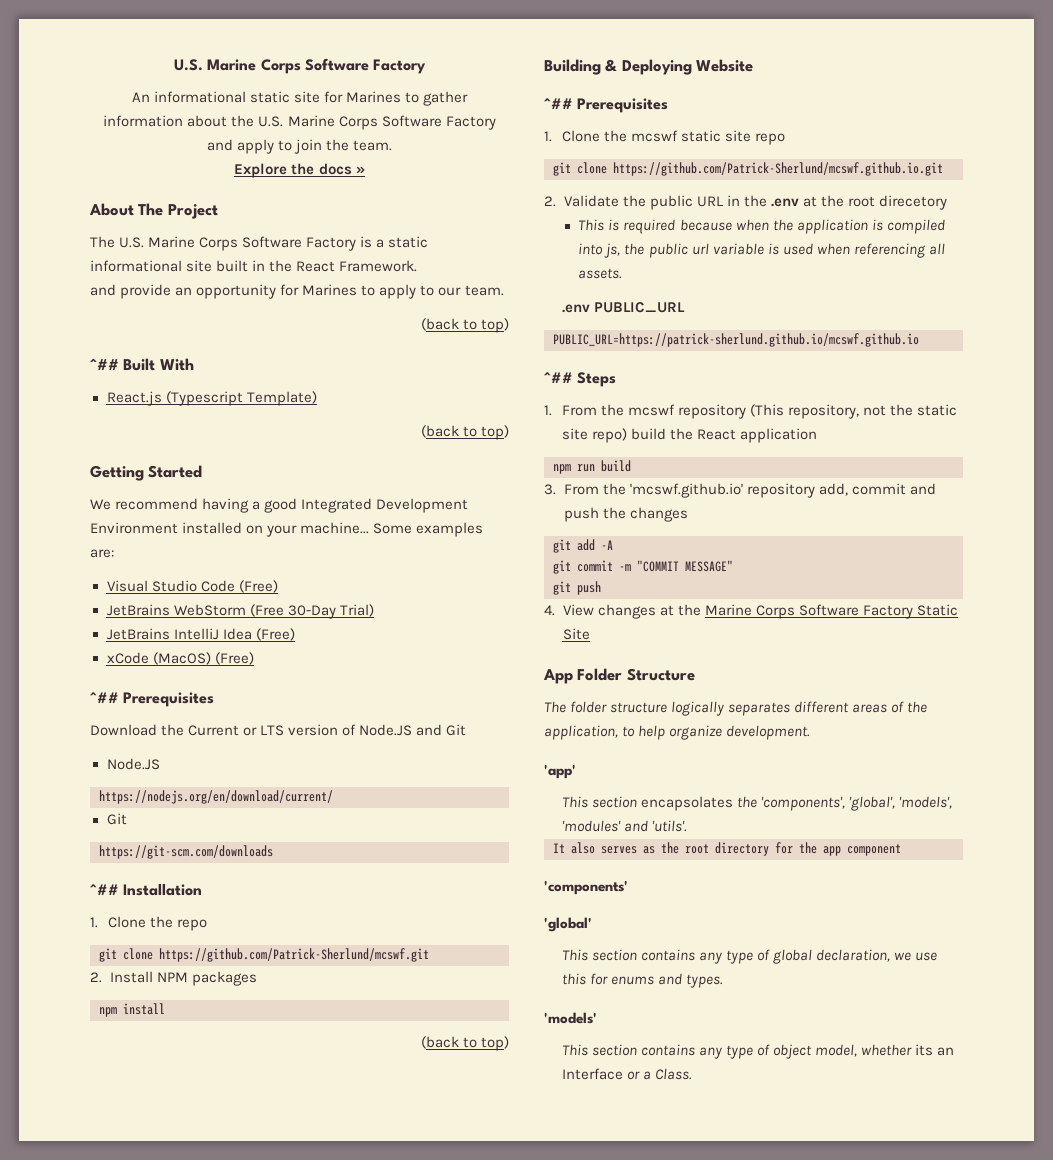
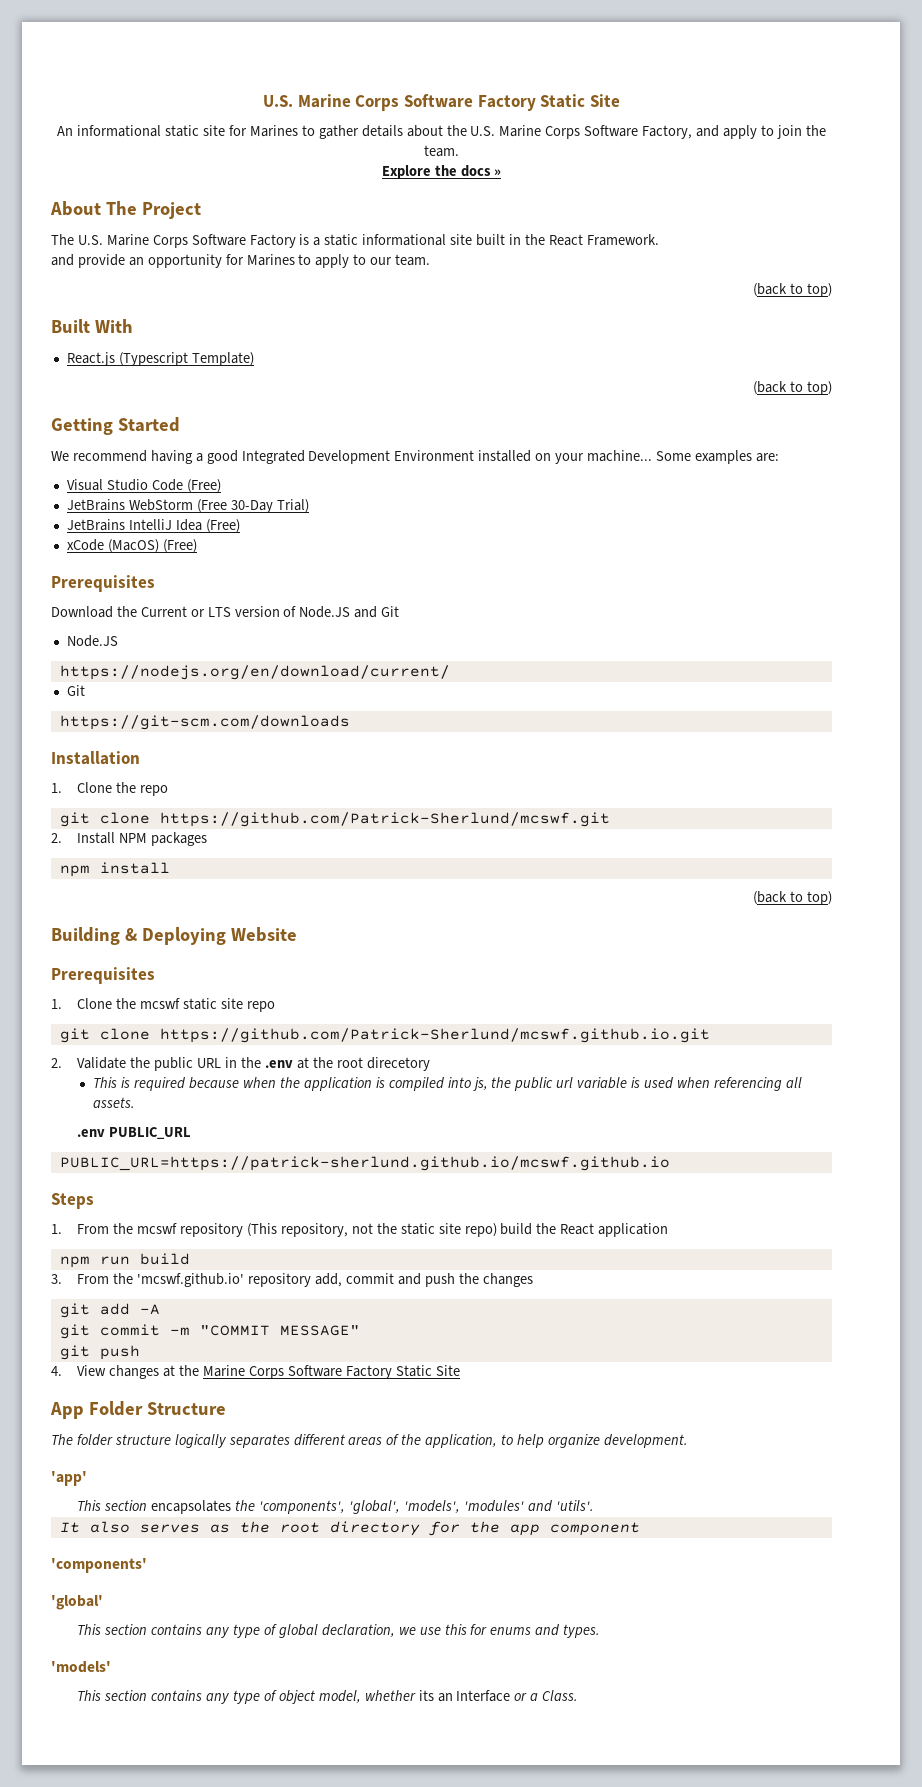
[173,58,427,74] U.S. Marine Corps Software Factory -> [263,94,620,111] U.S. Marine Corps Software Factory Static Site
[103,115,184,127] information -> [361,125,403,137] details
[445,116,496,130] Factory -> [642,125,693,139] Factory,
[90,358,119,370] ^## -> (832, 290) none
[90,692,119,703] ^## -> (197, 546) none
[90,884,119,895] ^## -> (350, 722) none
[544,98,573,109] ^## -> (297, 934) none
[544,372,573,383] ^## -> (670, 1163) none

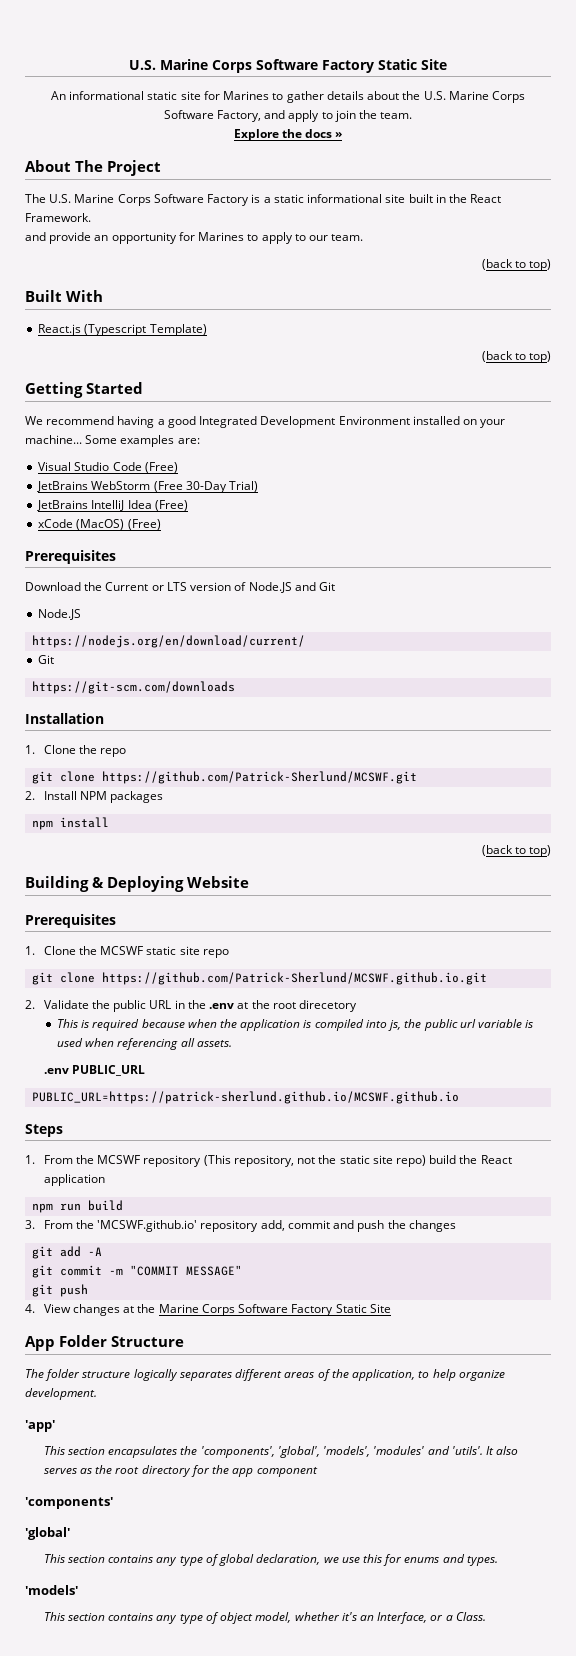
[159,812,610,827] https://github.com/Patrick-Sherlund/mcswf.git -> [102,771,418,784] https://github.com/Patrick-Sherlund/MCSWF.git
[140,998,181,1009] mcswf -> [100,946,144,955] MCSWF
[159,1028,710,1043] https://github.com/Patrick-Sherlund/mcswf.github.io.git -> [102,972,488,985] https://github.com/Patrick-Sherlund/MCSWF.github.io.git
[59,1156,670,1171] PUBLIC_URL=https://patrick-sherlund.github.io/mcswf.github.io -> [32,1091,460,1104] PUBLIC_URL=https://patrick-sherlund.github.io/MCSWF.github.io
[137,1223,178,1234] mcswf -> [97,1155,141,1164] MCSWF
[137,1273,245,1287] 'mcswf.github.io' -> [97,1220,198,1232] 'MCSWF.github.io'
[151,1500,232,1514] encapsolates -> [108,1446,178,1458] encapsulates
(594, 1505) // -> (483, 1450) none
[418,1690,511,1702] its an Interface -> [341,1612,428,1624] it's an Interface,

